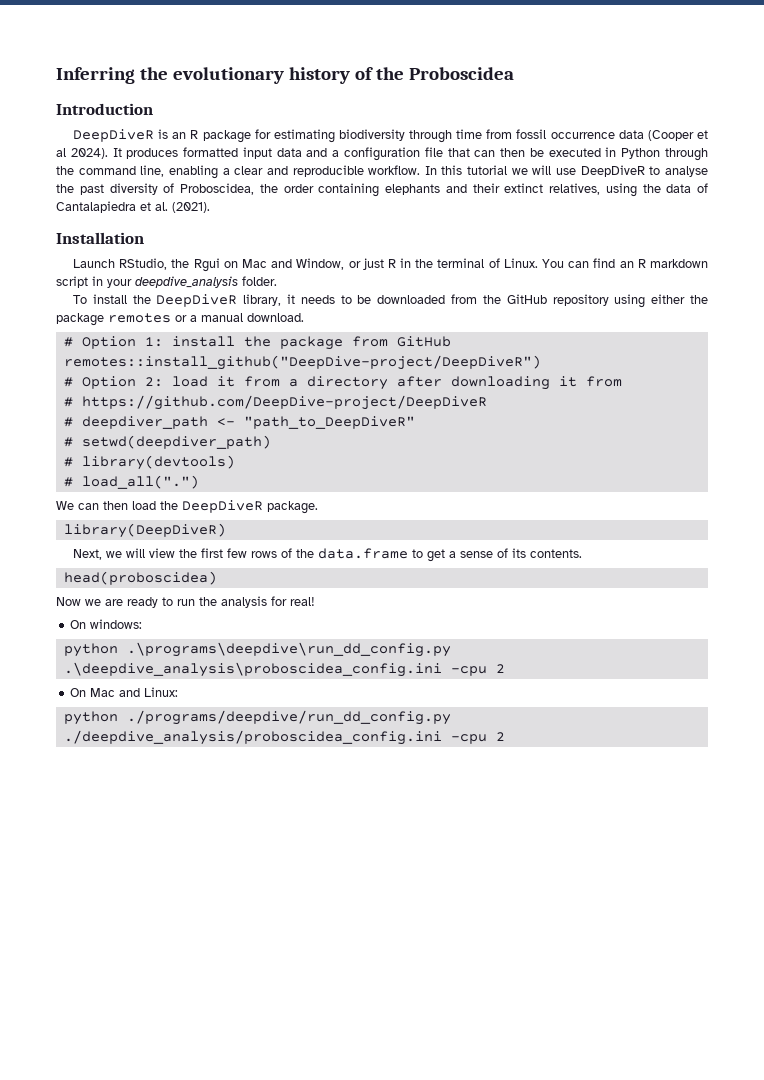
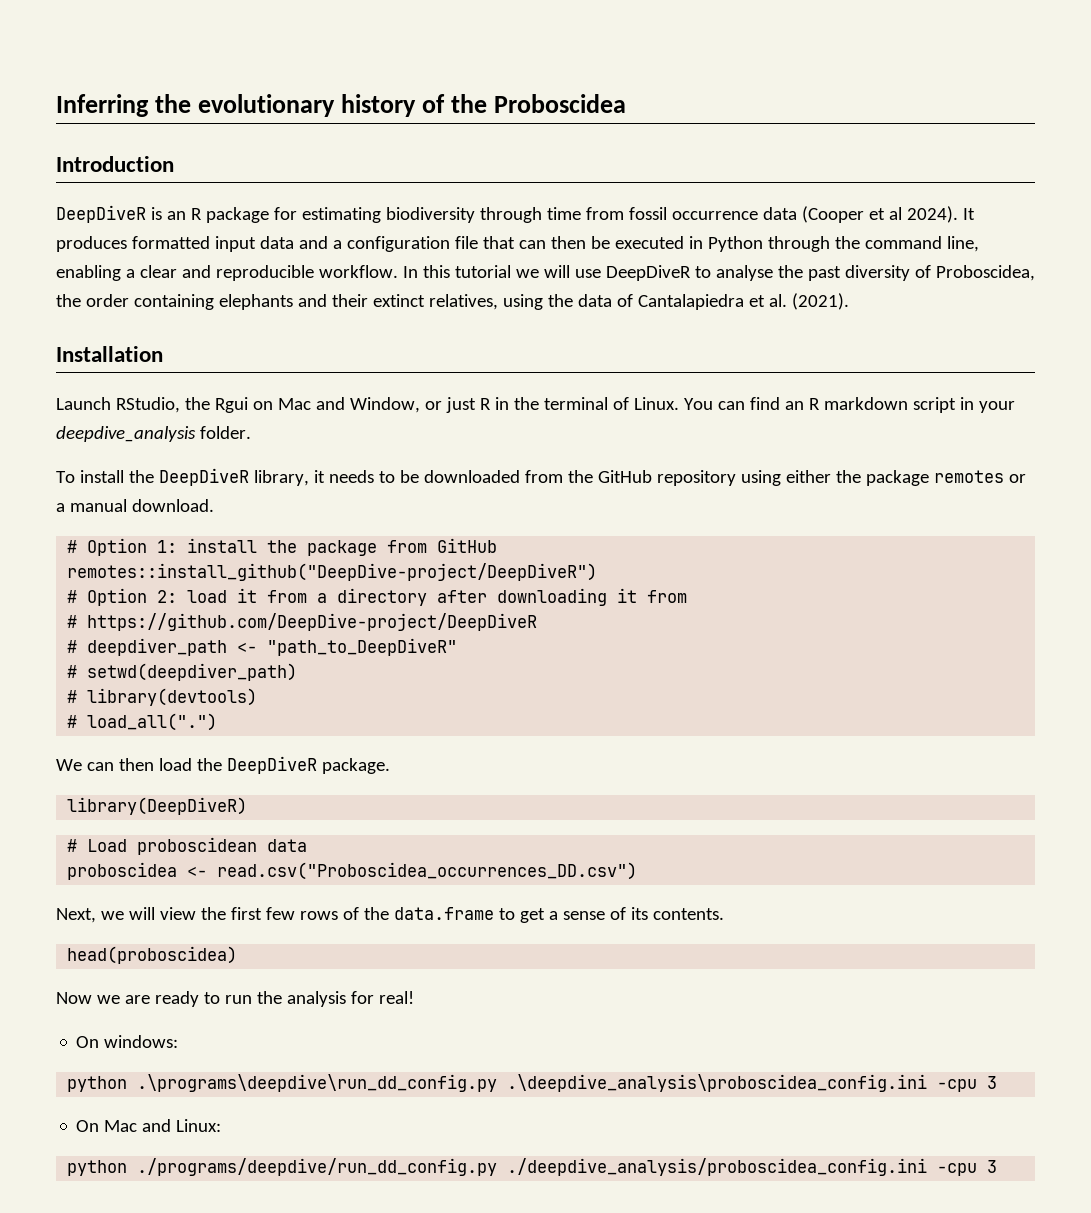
(226, 530) none -> [67,837,308,855] [67,862,638,880] // # Load proboscidean data // proboscidea <- read.csv("Proboscidea_occurrences_DD.csv")
[495,664,505,673] 2 -> [987,1076,998,1089] 3
[495,732,505,741] 2 -> [987,1160,998,1173] 3

